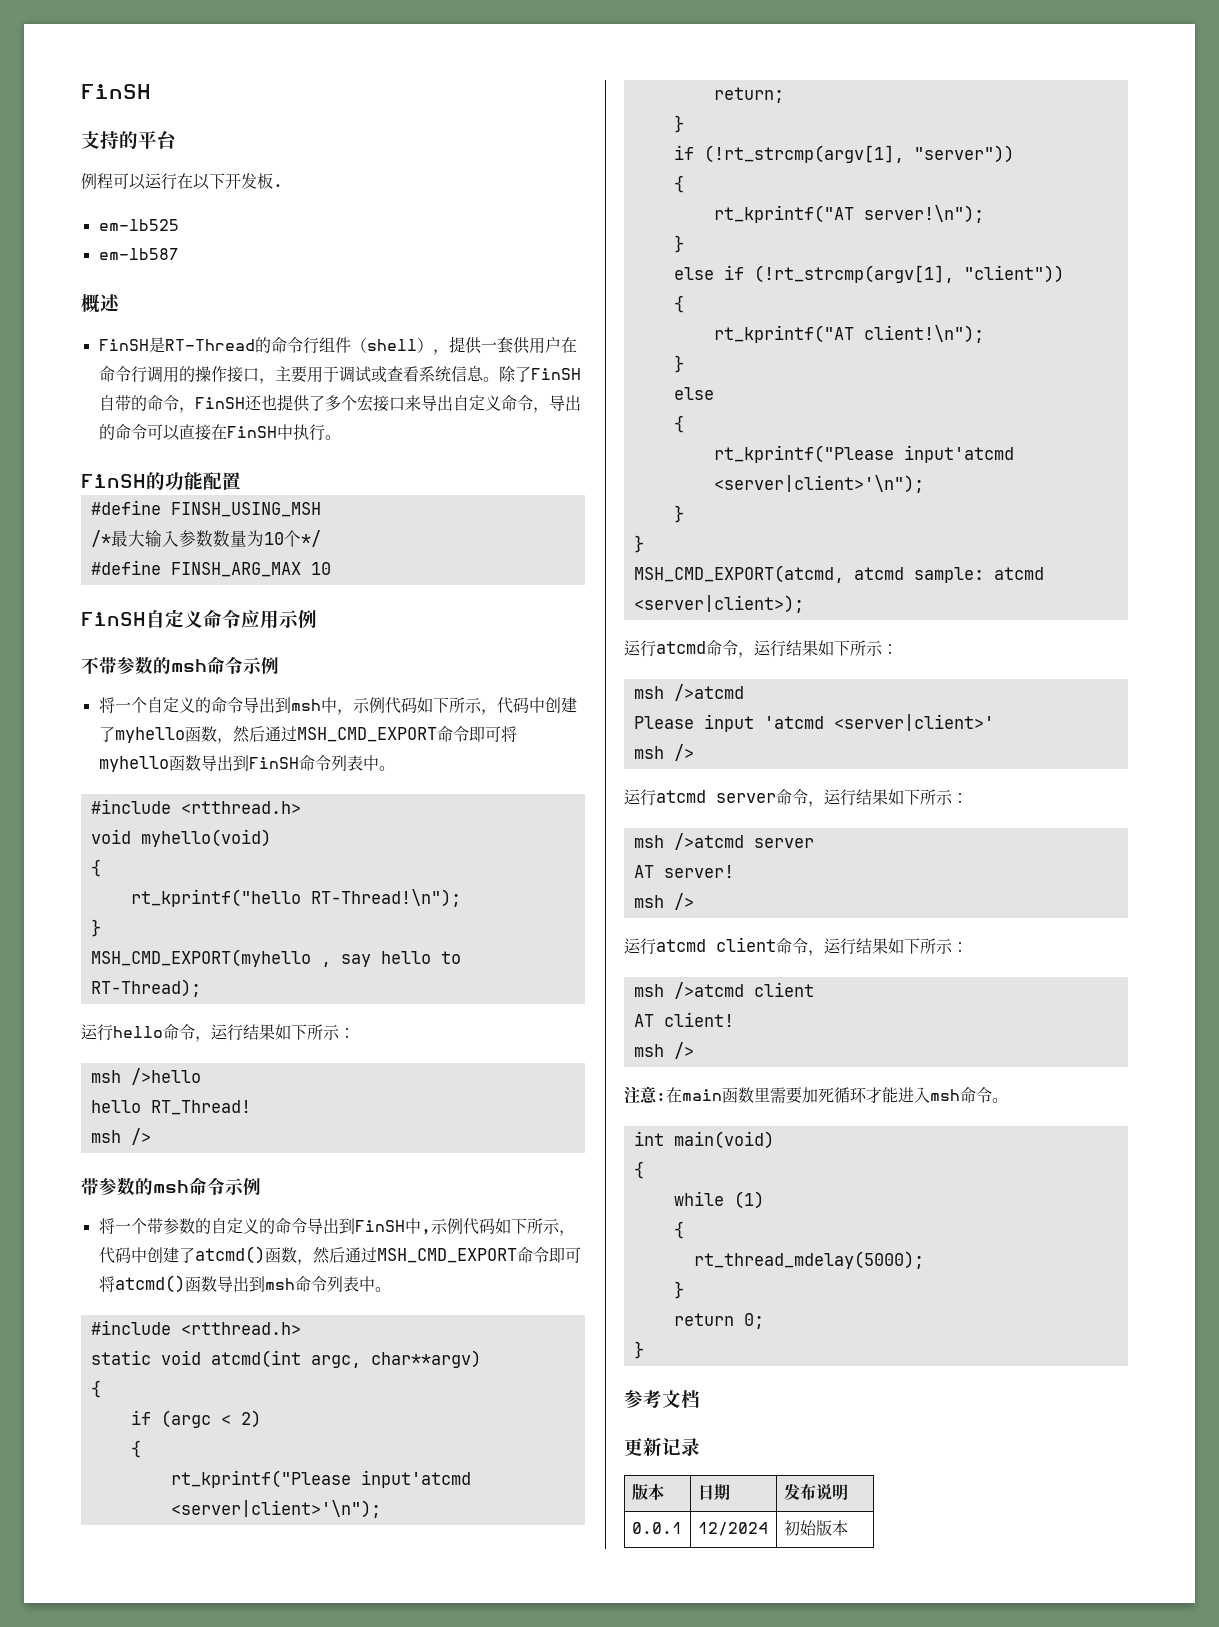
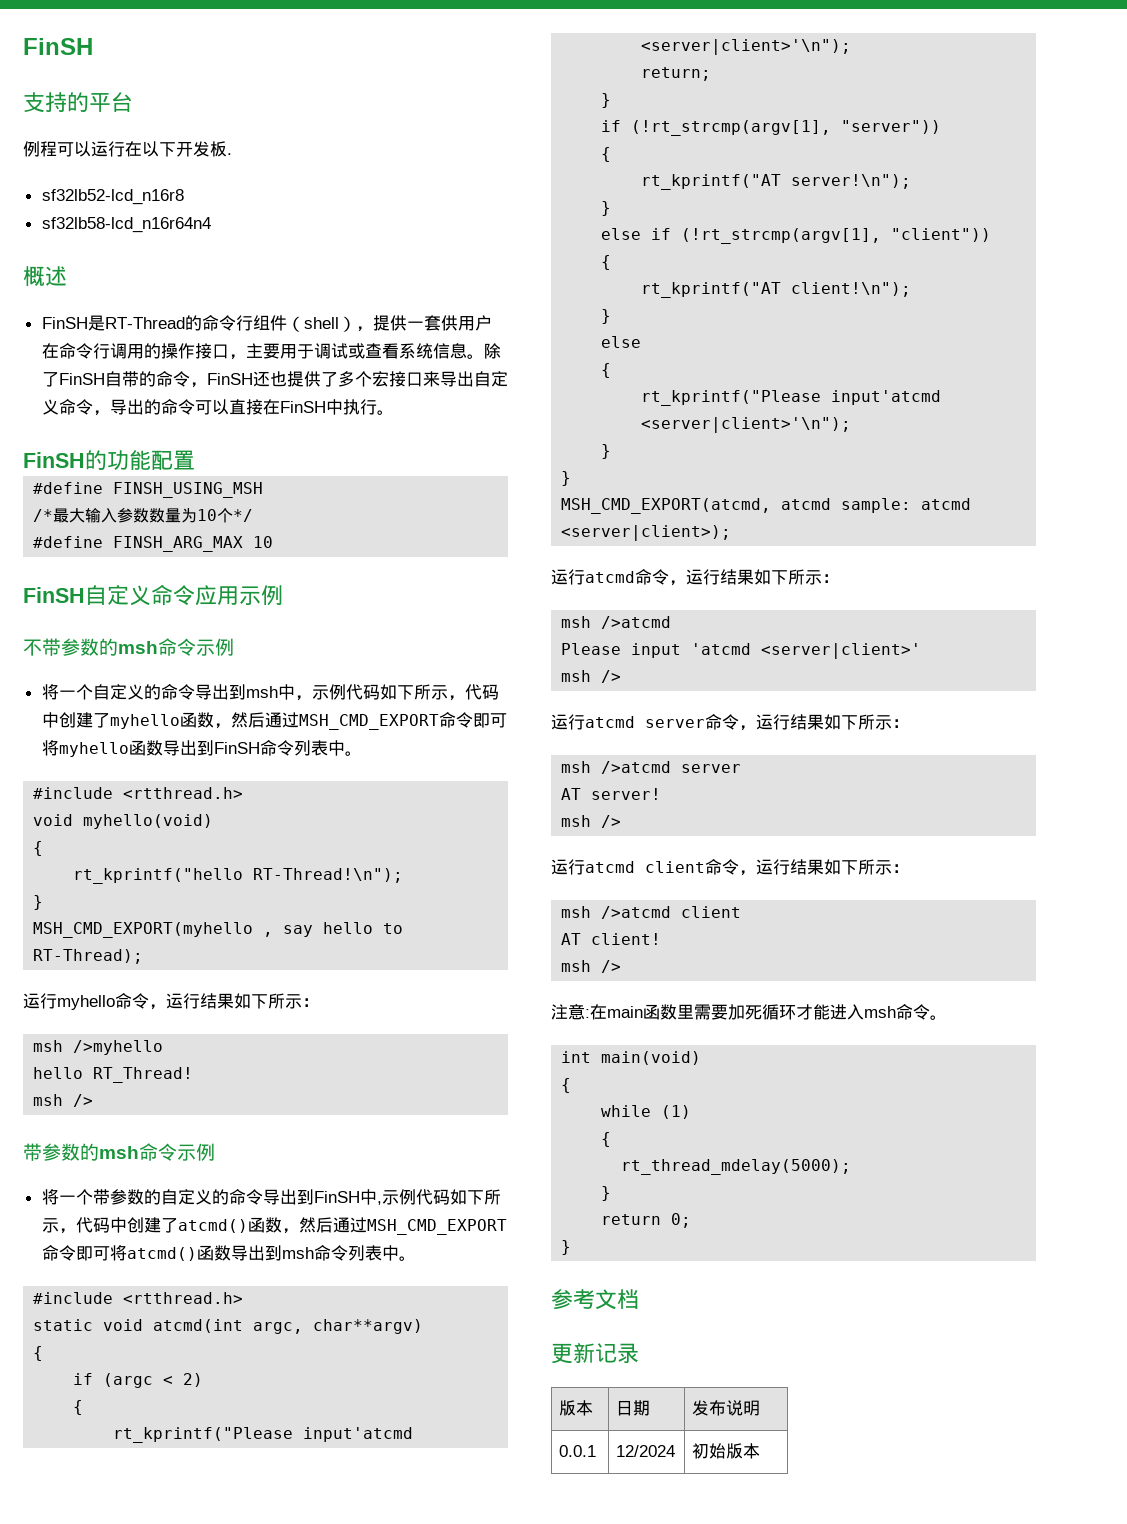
[98,219,179,231] [98,248,179,260] em-lb525 // em-lb587 -> [41,189,184,205] [41,217,211,233] sf32lb52-lcd_n16r8 // sf32lb58-lcd_n16r64n4
[113,1024,355,1042] [90,1068,201,1085] hello命令，运行结果如下所示： // msh />hello -> [57,993,319,1010] [33,1040,164,1055] myhello命令，运行结果如下所示： // msh />myhello

